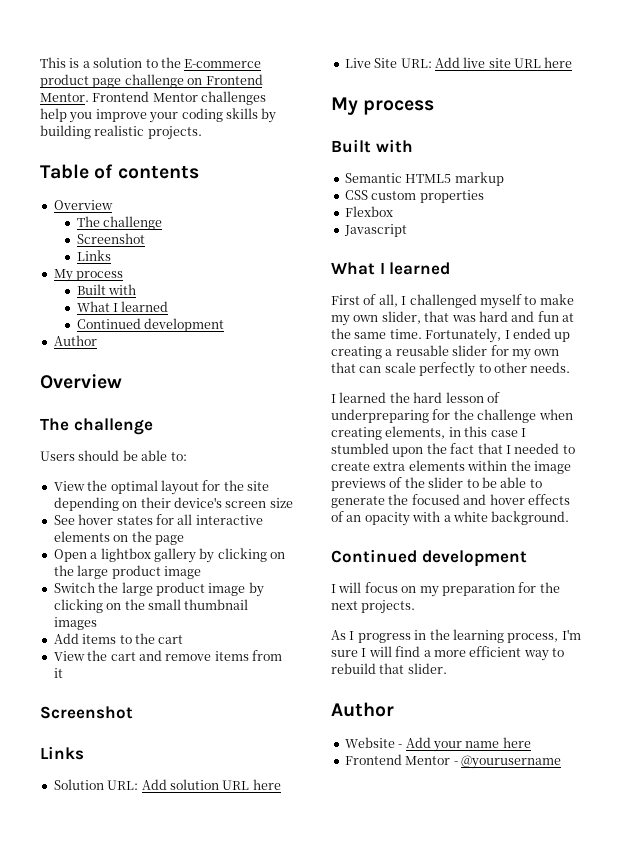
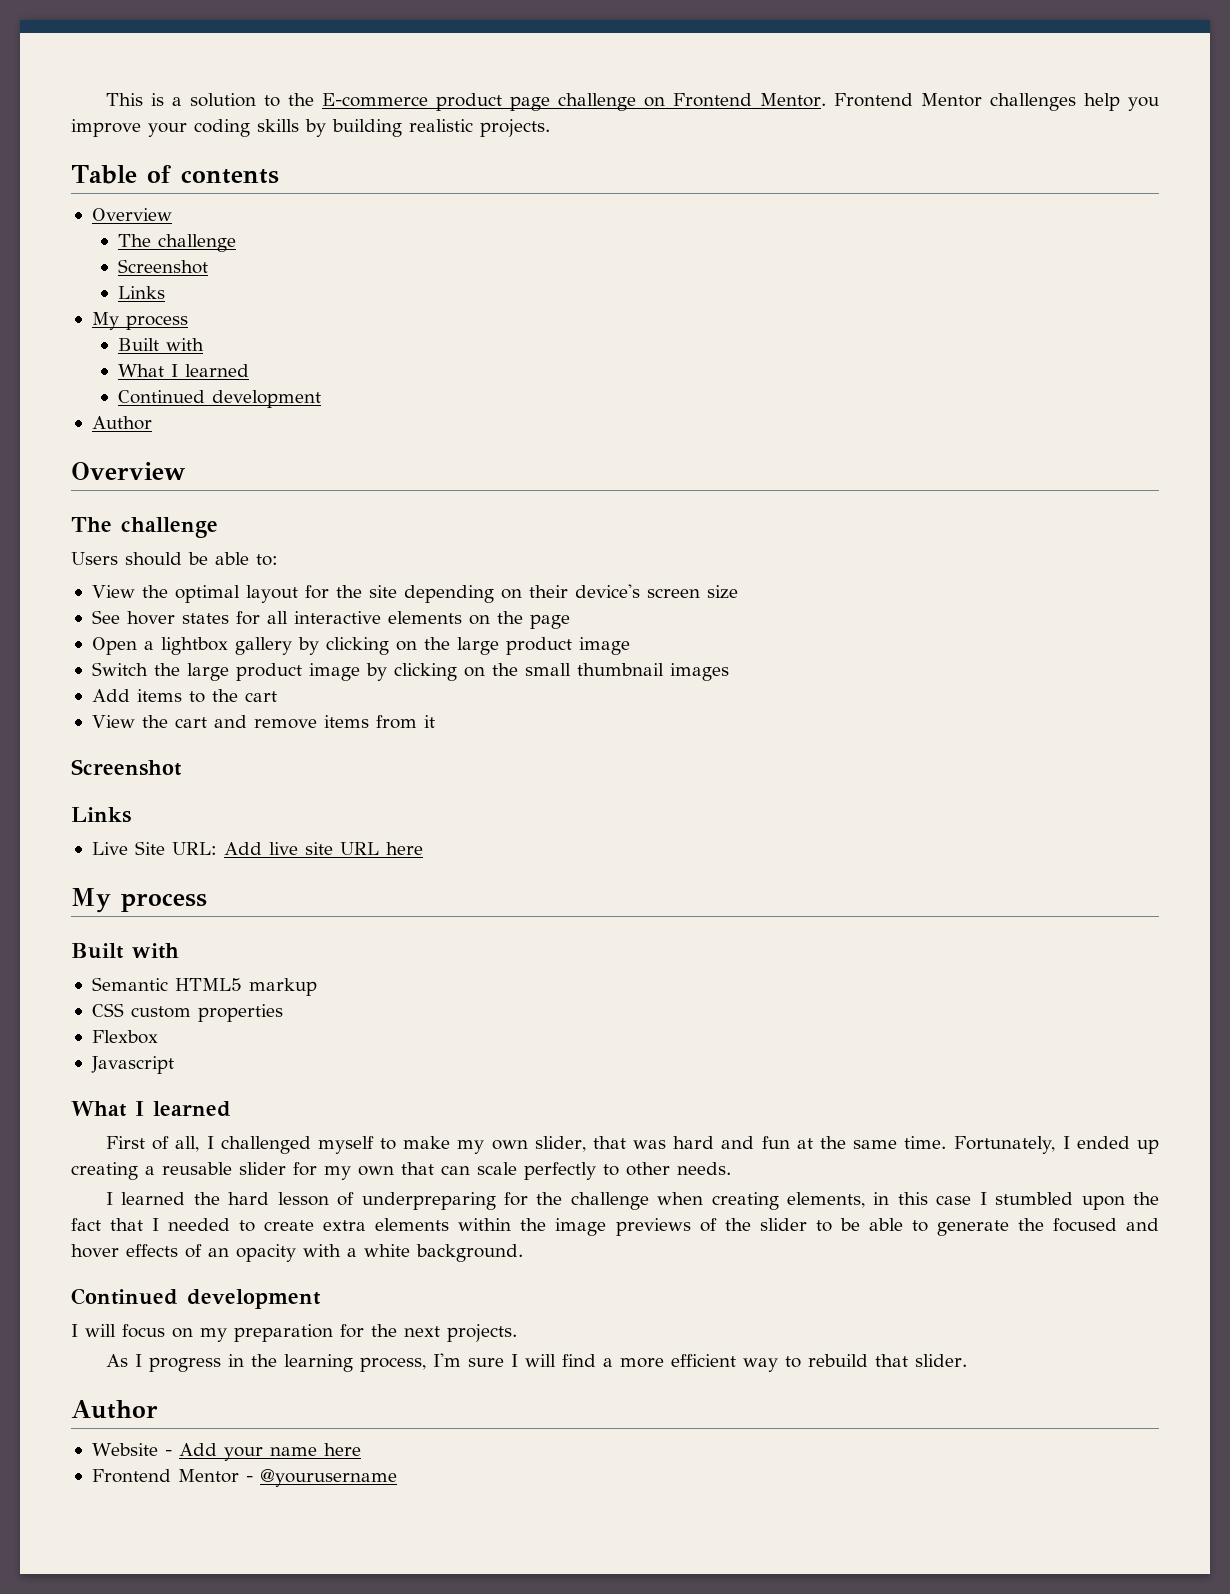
[53,779,281,790] // Solution URL: Add solution URL here -> (131, 815) none

